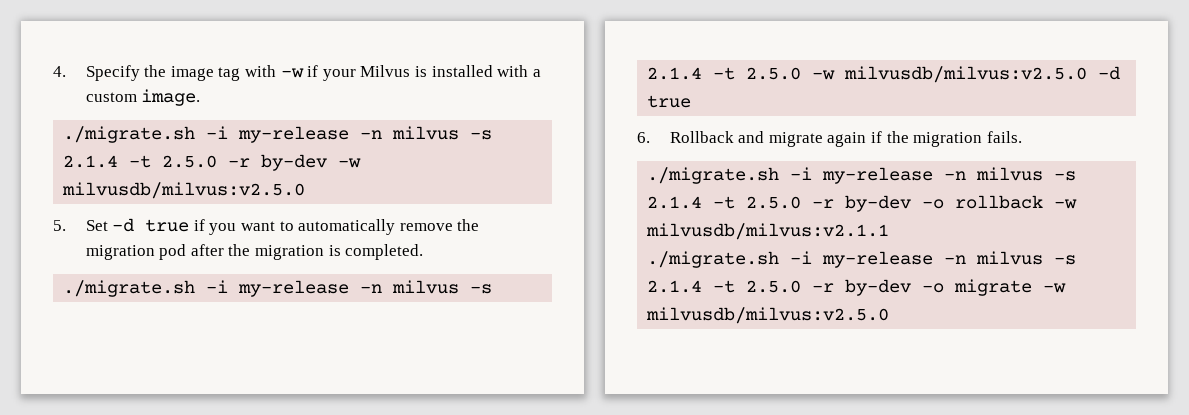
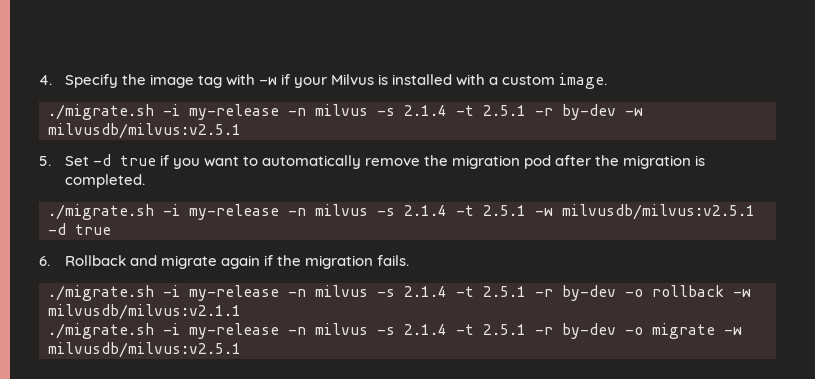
[162,155,218,168] 2.5.0 -> [483,105,526,116] 2.5.1
[62,182,306,199] milvusdb/milvus:v2.5.0 -> [48,123,241,139] milvusdb/milvus:v2.5.1
[746,66,1088,83] 2.5.0 -w milvusdb/milvus:v2.5.0 -> [483,204,755,220] 2.5.1 -w milvusdb/milvus:v2.5.1
[746,196,802,209] 2.5.0 -> [483,286,526,297] 2.5.1
[746,280,802,293] 2.5.0 -> [483,324,526,335] 2.5.1
[646,307,890,324] milvusdb/milvus:v2.5.0 -> [48,342,241,358] milvusdb/milvus:v2.5.1

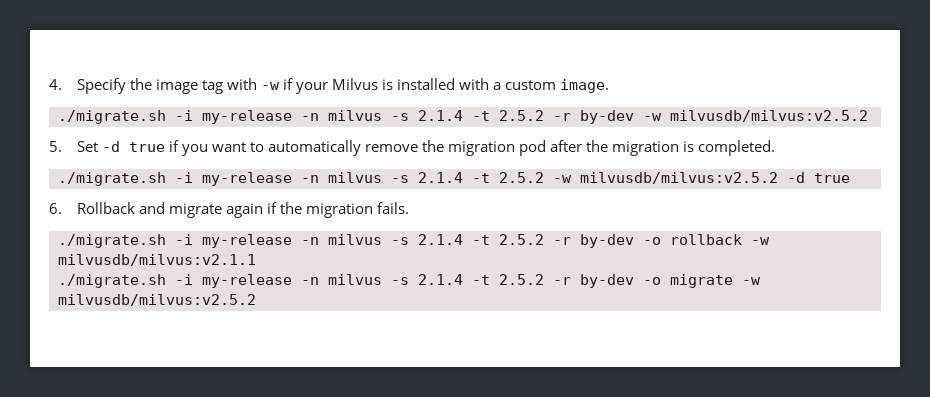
[483,105,526,116] 2.5.1 -> [499,110,544,121] 2.5.2
[48,123,241,139] milvusdb/milvus:v2.5.1 -> [670,110,868,122] milvusdb/milvus:v2.5.2
[483,204,755,220] 2.5.1 -w milvusdb/milvus:v2.5.1 -> [499,172,778,184] 2.5.2 -w milvusdb/milvus:v2.5.2
[483,286,526,297] 2.5.1 -> [499,234,544,245] 2.5.2
[483,324,526,335] 2.5.1 -> [499,274,544,285] 2.5.2
[48,342,241,358] milvusdb/milvus:v2.5.1 -> [58,294,256,306] milvusdb/milvus:v2.5.2

